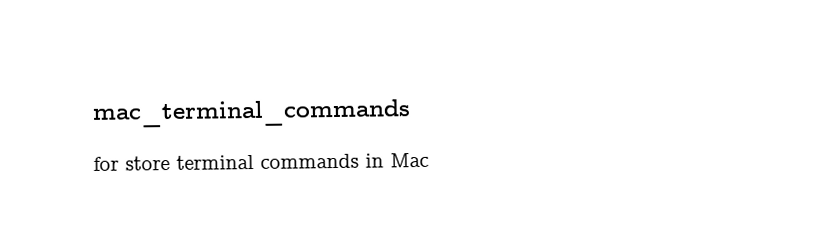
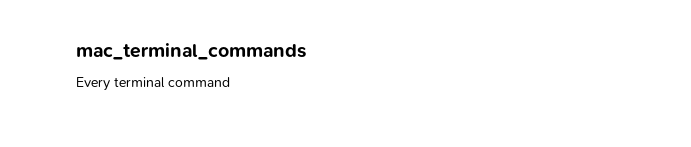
[93,152,429,171] for store terminal commands in Mac -> [76,77,230,91] Every terminal command

